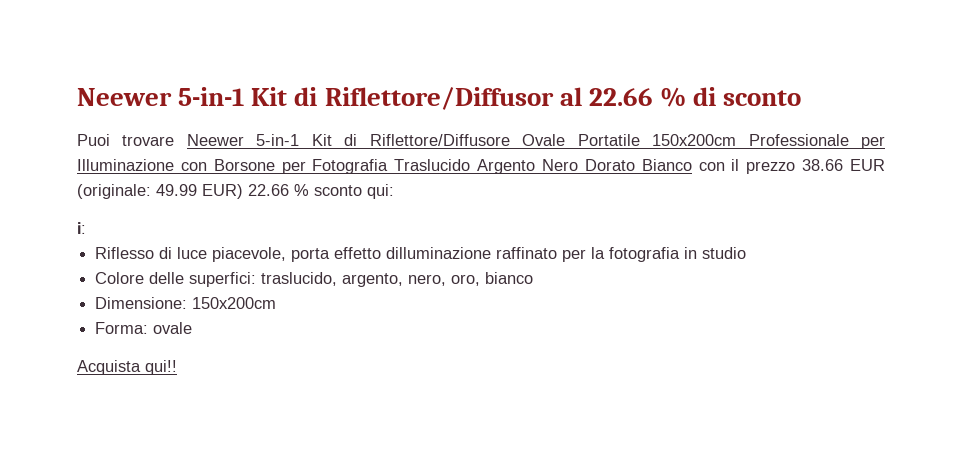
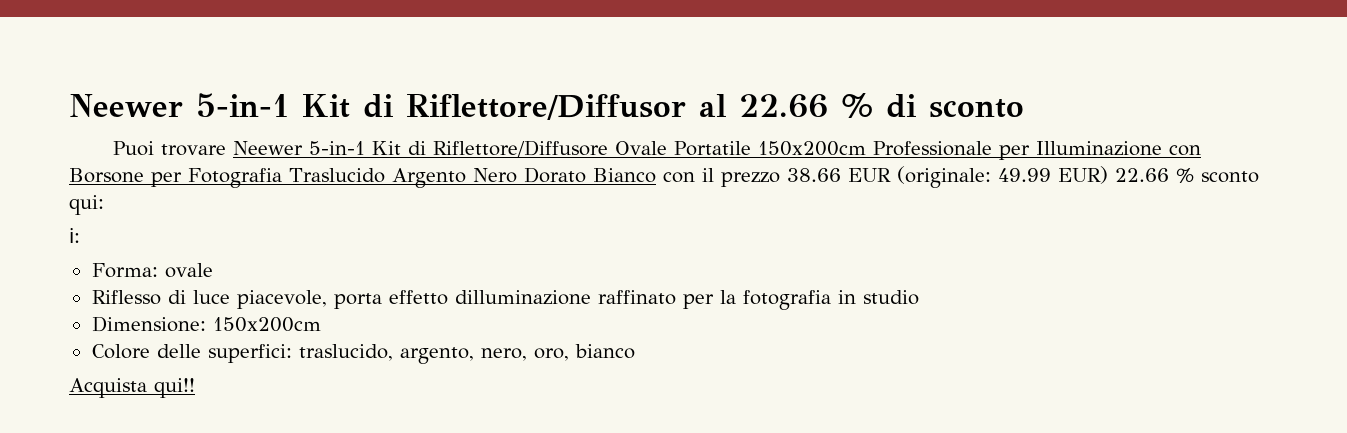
(86, 228) none -> [91,263,213,278] // Forma: ovale
(747, 253) none -> [91,316,321,332] // Dimensione: 150x200cm
[95,297,277,309] [95,322,193,334] // Dimensione: 150x200cm // Forma: ovale -> (635, 351) none

